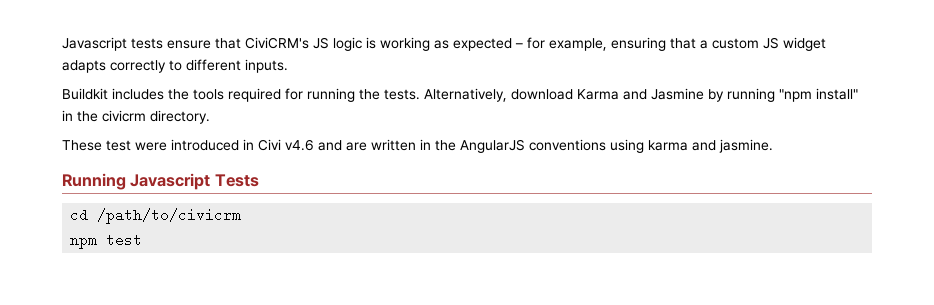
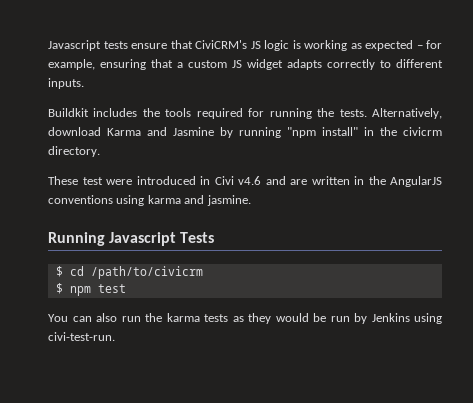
(259, 180) none -> [55,266,63,277] $
(242, 216) none -> [55,283,63,294] $
(143, 240) none -> [48,313,442,324] [48,332,115,341] // You can also run the karma tests as they would be run by Jenkins using civi-test-run.

